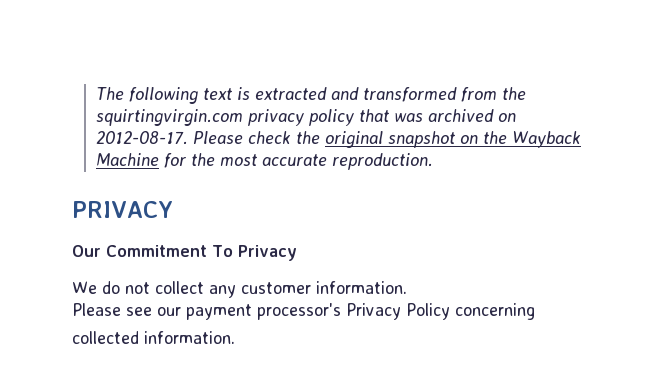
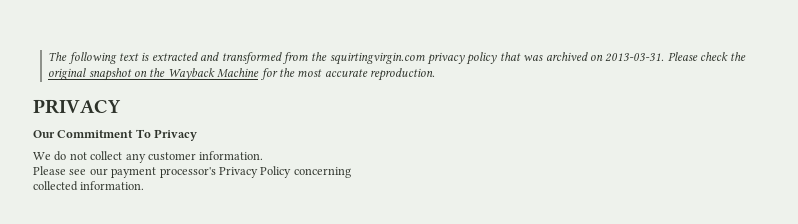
[95,131,188,145] 2012-08-17. -> [605,53,665,62] 2013-03-31.

